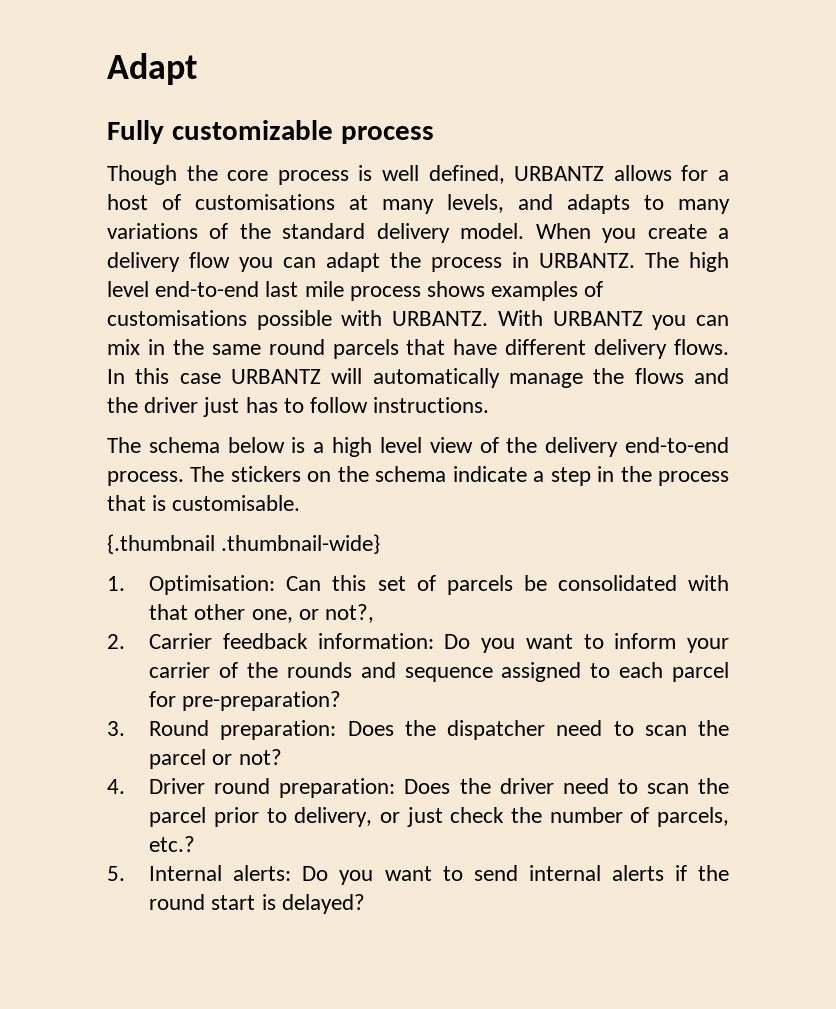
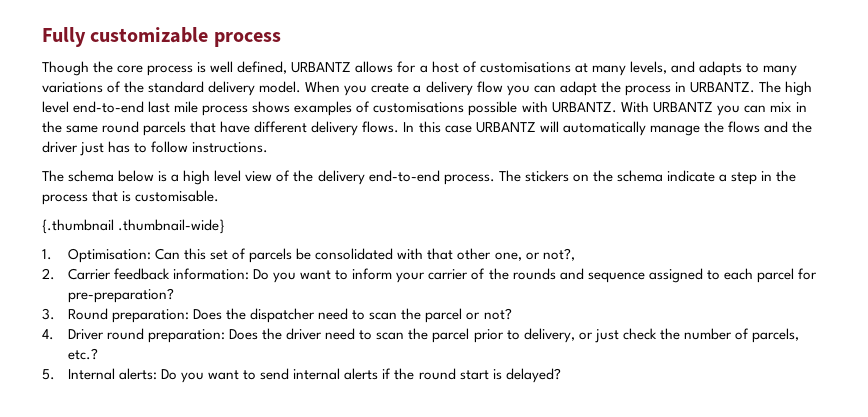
[107,53,197,85] Adapt // -> (42, 37) none

